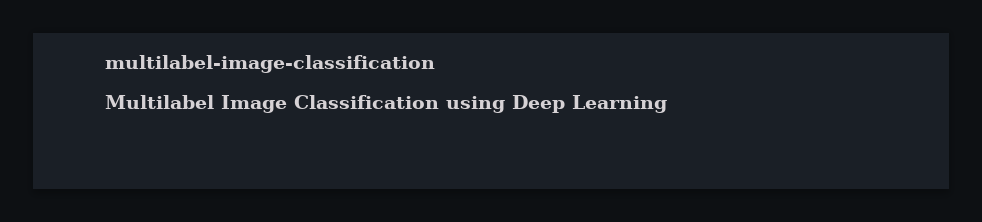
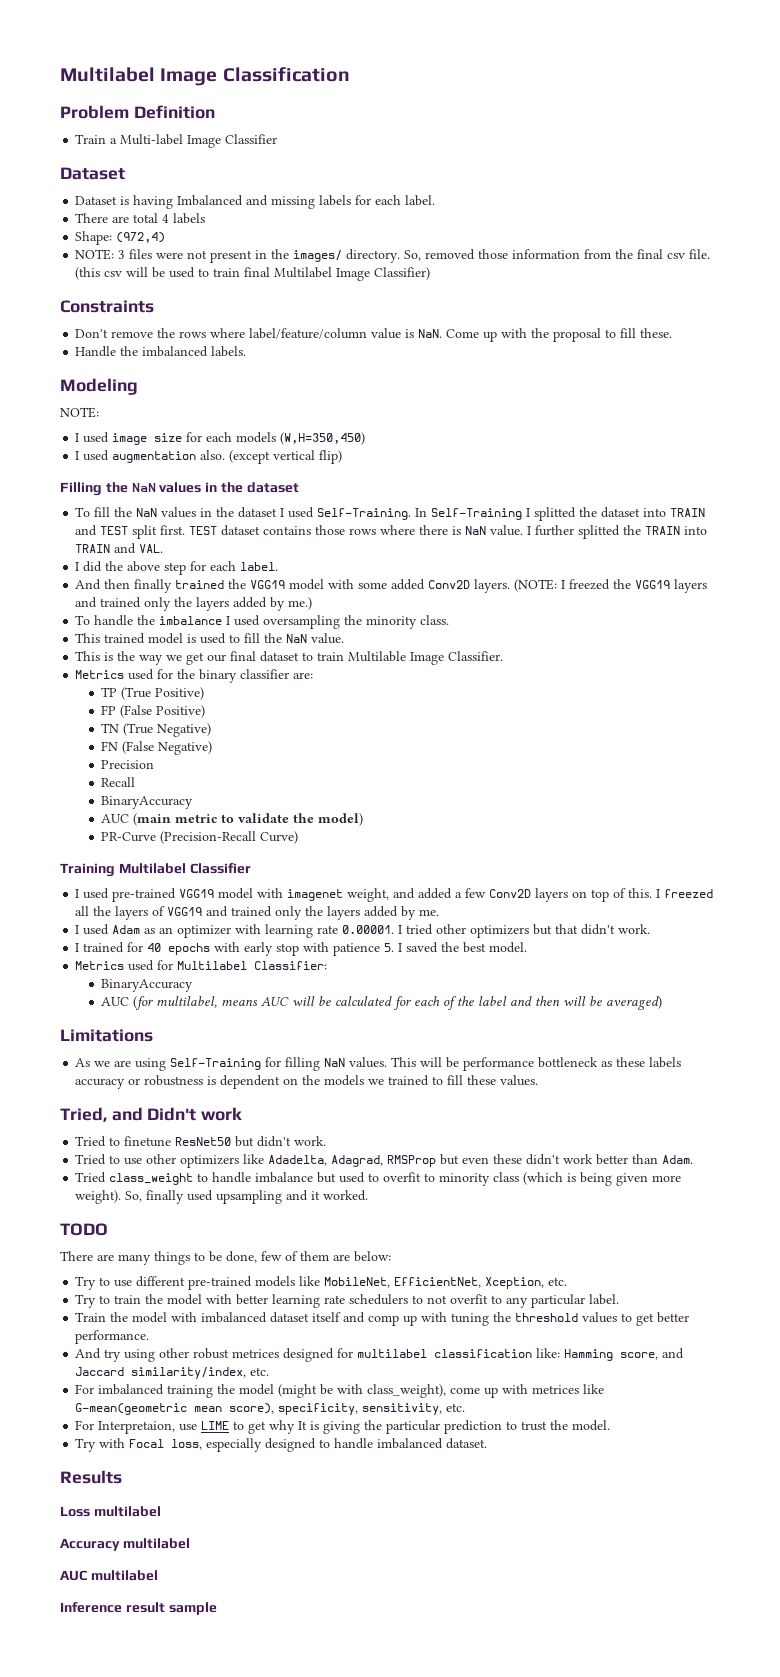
[105,55,435,73] multilabel-image-classification // -> (60, 74) none
[446,95,667,113] using Deep Learning -> [60,105,215,119] [75,134,278,148] [60,167,125,180] [75,195,436,209] [75,213,206,224] [75,231,166,245] [75,249,711,263] [75,267,431,281] [60,300,154,313] [75,328,673,342] [75,346,247,357] [60,378,138,395] [60,407,99,418] [75,432,366,445] [75,450,343,464] [60,482,299,496] [75,507,706,521] [75,525,708,539] [75,543,164,554] [75,561,279,575] [75,579,708,593] [75,597,313,611] [75,615,450,629] [75,633,345,644] [75,651,504,665] [75,669,314,683] [101,687,205,700] [101,705,206,718] [101,723,212,737] [101,741,213,755] [101,760,155,769] [101,777,136,787] [101,796,194,809] [101,813,364,826] [101,831,299,844] [60,863,251,877] [75,888,714,902] [75,906,440,920] [75,924,651,938] [75,942,528,956] [75,960,328,971] [101,979,194,992] [101,996,663,1010] [60,1029,153,1042] [75,1057,682,1071] [75,1075,539,1089] [60,1107,243,1122] [75,1136,327,1147] [75,1154,694,1168] [75,1172,682,1186] [75,1190,369,1204] [60,1223,108,1236] [60,1251,391,1265] [75,1276,568,1290] [75,1294,620,1308] [75,1312,690,1326] [75,1330,150,1344] [75,1348,685,1362] [75,1367,270,1379] [75,1384,605,1398] [75,1403,466,1415] [75,1420,611,1434] [75,1438,488,1452] [60,1470,122,1484] [60,1506,161,1517] [60,1538,190,1551] [60,1570,158,1581] [60,1602,217,1615] // Problem Definition // Train a Multi-label Image Classifier // Dataset // Dataset is having Imbalanced and missing labels for each label. // There are total 4 labels // Shape: (972,4) // NOTE: 3 files were not present in the images/ directory. So, removed those information from the final csv file. (this csv will be used to train final Multilabel Image Classifier) // Constraints // Don't remove the rows where label/feature/column value is NaN. Come up with the proposal to fill these. // Handle the imbalanced labels. // Modeling // NOTE: // I used image size for each models (W,H=350,450) // I used augmentation also. (except vertical flip) // Filling the NaN values in the dataset // To fill the NaN values in the dataset I used Self-Training. In Self-Training I splitted the dataset into TRAIN and TEST split first. TEST dataset contains those rows where there is NaN value. I further splitted the TRAIN into TRAIN and VAL. // I did the above step for each label. // And then finally trained the VGG19 model with some added Conv2D layers. (NOTE: I freezed the VGG19 layers and trained only the layers added by me.) // To handle the imbalance I used oversampling the minority class. // This trained model is used to fill the NaN value. // This is the way we get our final dataset to train Multilable Image Classifier. // Metrics used for the binary classifier are: // TP (True Positive) // FP (False Positive) // TN (True Negative) // FN (False Negative) // Precision // Recall // BinaryAccuracy // AUC (main metric to validate the model) // PR-Curve (Precision-Recall Curve) // Training Multilabel Classifier // I used pre-trained VGG19 model with imagenet weight, and added a few Conv2D layers on top of this. I freezed all the layers of VGG19 and trained only the layers added by me. // I used Adam as an optimizer with learning rate 0.00001. I tried other optimizers but that didn't work. // I trained for 40 epochs with early stop with patience 5. I saved the best model. // Metrics used for Multilabel Classifier: // BinaryAccuracy // AUC (for multilabel, means AUC will be calculated for each of the label and then will be averaged) // Limitations // As we are using Self-Training for filling NaN values. This will be performance bottleneck as these labels accuracy or robustness is dependent on the models we trained to fill these values. // Tried, and Didn't work // Tried to finetune ResNet50 but didn't work. // Tried to use other optimizers like Adadelta, Adagrad, RMSProp but even these didn't work better than Adam. // Tried class_weight to handle imbalance but used to overfit to minority class (which is being given more weight). So, finally used upsampling and it worked. // TODO // There are many things to be done, few of them are below: // Try to use different pre-trained models like MobileNet, EfficientNet, Xception, etc. // Try to train the model with better learning rate schedulers to not overfit to any particular label. // Train the model with imbalanced dataset itself and comp up with tuning the threshold values to get better performance. // And try using other robust metrices designed for multilabel classification like: Hamming score, and Jaccard similarity/index, etc. // For imbalanced training the model (might be with class_weight), come up with metrices like G-mean(geometric mean score), specificity, sensitivity, etc. // For Interpretaion, use LIME to get why It is giving the particular prediction to trust the model. // Try with Focal loss, especially designed to handle imbalanced dataset. // Results // Loss multilabel // Accuracy multilabel // AUC multilabel // Inference result sample

